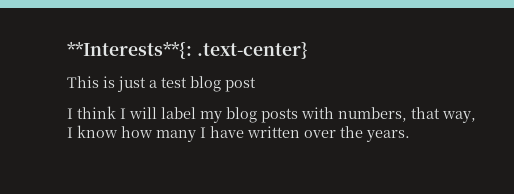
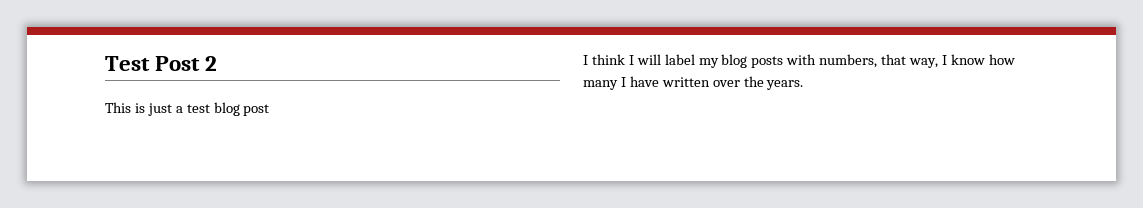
[67,41,308,59] **Interests**{: .text-center} -> [105,56,218,71] Test Post 2

